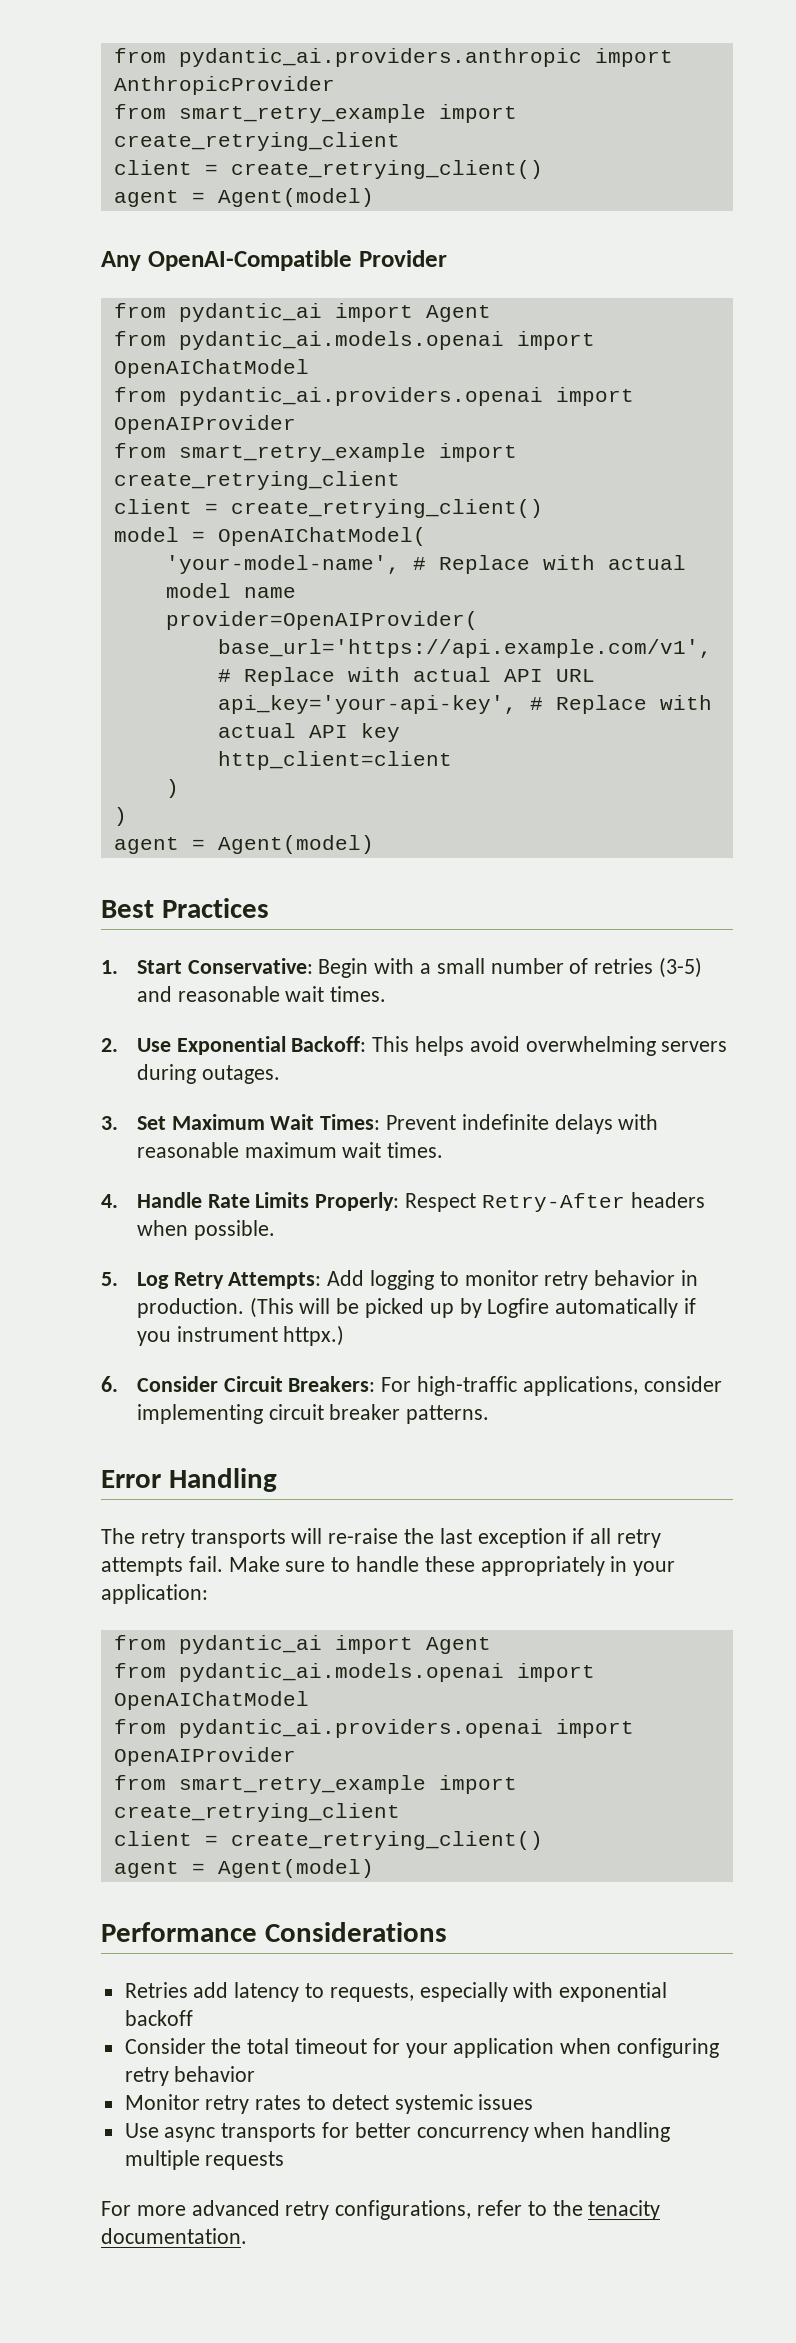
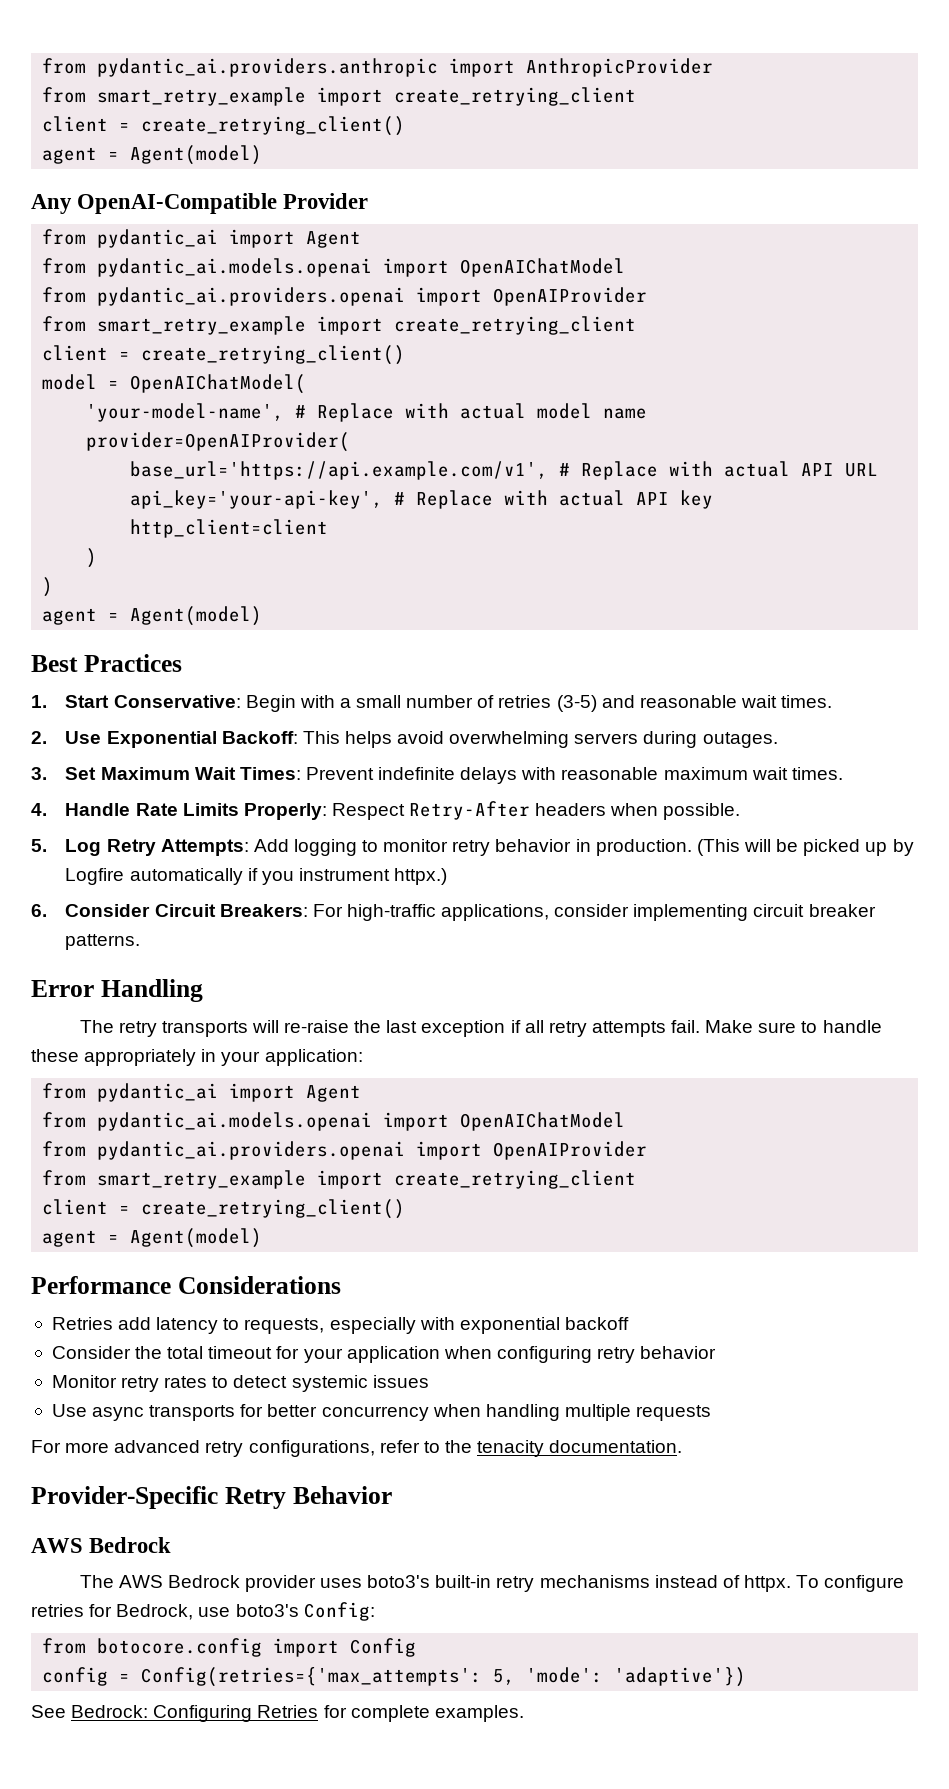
(247, 2236) none -> [31,1486,392,1509] [31,1537,172,1553] [79,1575,905,1592] [31,1602,375,1621] [42,1638,417,1657] [42,1667,747,1687] [31,1705,524,1722] // Provider-Specific Retry Behavior // AWS Bedrock // The AWS Bedrock provider uses boto3's built-in retry mechanisms instead of httpx. To configure retries for Bedrock, use boto3's Config: // from botocore.config import Config // config = Config(retries={'max_attempts': 5, 'mode': 'adaptive'}) // See Bedrock: Configuring Retries for complete examples.

